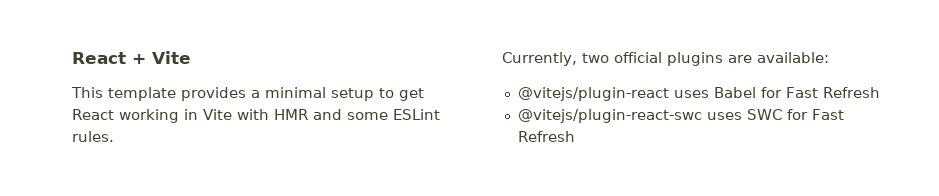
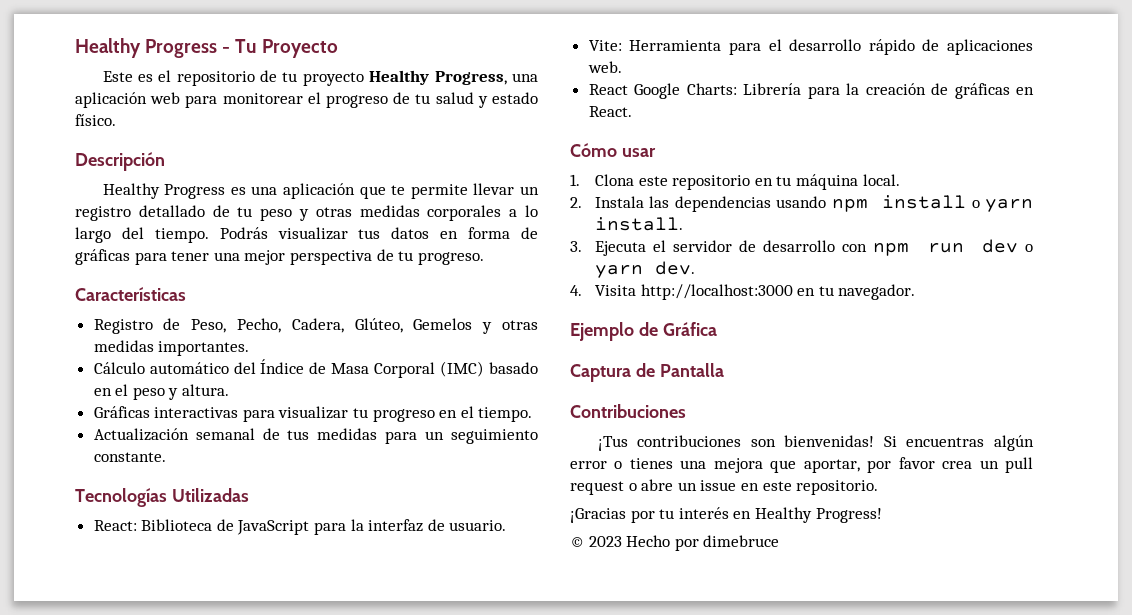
[72,51,191,64] [71,87,424,101] [72,109,440,123] [72,131,114,142] [502,52,829,66] [517,87,880,101] [517,109,844,123] [517,131,575,142] React + Vite // This template provides a minimal setup to get React working in Vite with HMR and some ESLint rules. // Currently, two official plugins are available: // @vitejs/plugin-react uses Babel for Fast Refresh // @vitejs/plugin-react-swc uses SWC for Fast Refresh -> [75,38,338,58] [102,70,538,86] [75,92,538,108] [75,114,116,126] [75,152,165,171] [102,183,539,199] [75,205,538,221] [75,227,539,243] [75,249,484,265] [75,287,186,301] [93,318,538,334] [93,340,250,356] [93,359,538,378] [93,384,230,400] [93,406,533,422] [93,428,538,444] [93,452,166,462] [75,488,249,507] [93,519,507,535] [588,39,1033,55] [587,61,622,73] [588,83,1034,99] [588,106,632,117] [570,143,656,157] [570,174,900,190] [570,195,1033,212] [594,217,683,231] [570,239,1033,256] [594,261,695,278] [570,284,916,300] [570,322,717,341] [570,363,724,382] [570,404,686,418] [597,435,1034,451] [570,457,1033,473] [570,479,879,495] [570,507,882,523] [570,535,780,551] Healthy Progress - Tu Proyecto // Este es el repositorio de tu proyecto Healthy Progress, una aplicación web para monitorear el progreso de tu salud y estado físico. // Descripción // Healthy Progress es una aplicación que te permite llevar un registro detallado de tu peso y otras medidas corporales a lo largo del tiempo. Podrás visualizar tus datos en forma de gráficas para tener una mejor perspectiva de tu progreso. // Características // Registro de Peso, Pecho, Cadera, Glúteo, Gemelos y otras medidas importantes. // Cálculo automático del Índice de Masa Corporal (IMC) basado en el peso y altura. // Gráficas interactivas para visualizar tu progreso en el tiempo. // Actualización semanal de tus medidas para un seguimiento constante. // Tecnologías Utilizadas // React: Biblioteca de JavaScript para la interfaz de usuario. // Vite: Herramienta para el desarrollo rápido de aplicaciones web. // React Google Charts: Librería para la creación de gráficas en React. // Cómo usar // 1. Clona este repositorio en tu máquina local. // 2. Instala las dependencias usando npm install o yarn install. // 3. Ejecuta el servidor de desarrollo con npm run dev o yarn dev. // 4. Visita http://localhost:3000 en tu navegador. // Ejemplo de Gráfica // Captura de Pantalla // Contribuciones // ¡Tus contribuciones son bienvenidas! Si encuentras algún error o tienes una mejora que aportar, por favor crea un pull request o abre un issue en este repositorio. // ¡Gracias por tu interés en Healthy Progress! // © 2023 Hecho por dimebruce

